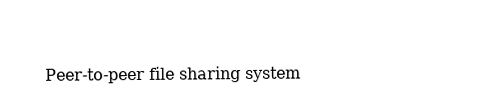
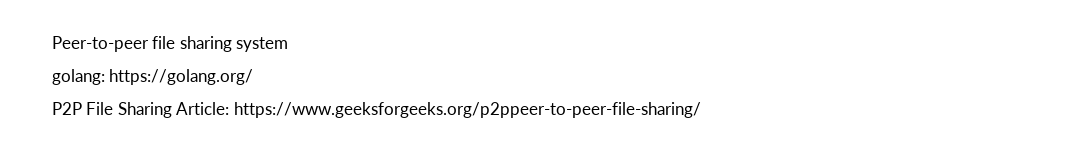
(301, 74) none -> [52,69,254,85] [52,102,701,118] // golang: https://golang.org/ // P2P File Sharing Article: https://www.geeksforgeeks.org/p2ppeer-to-peer-file-sharing/

